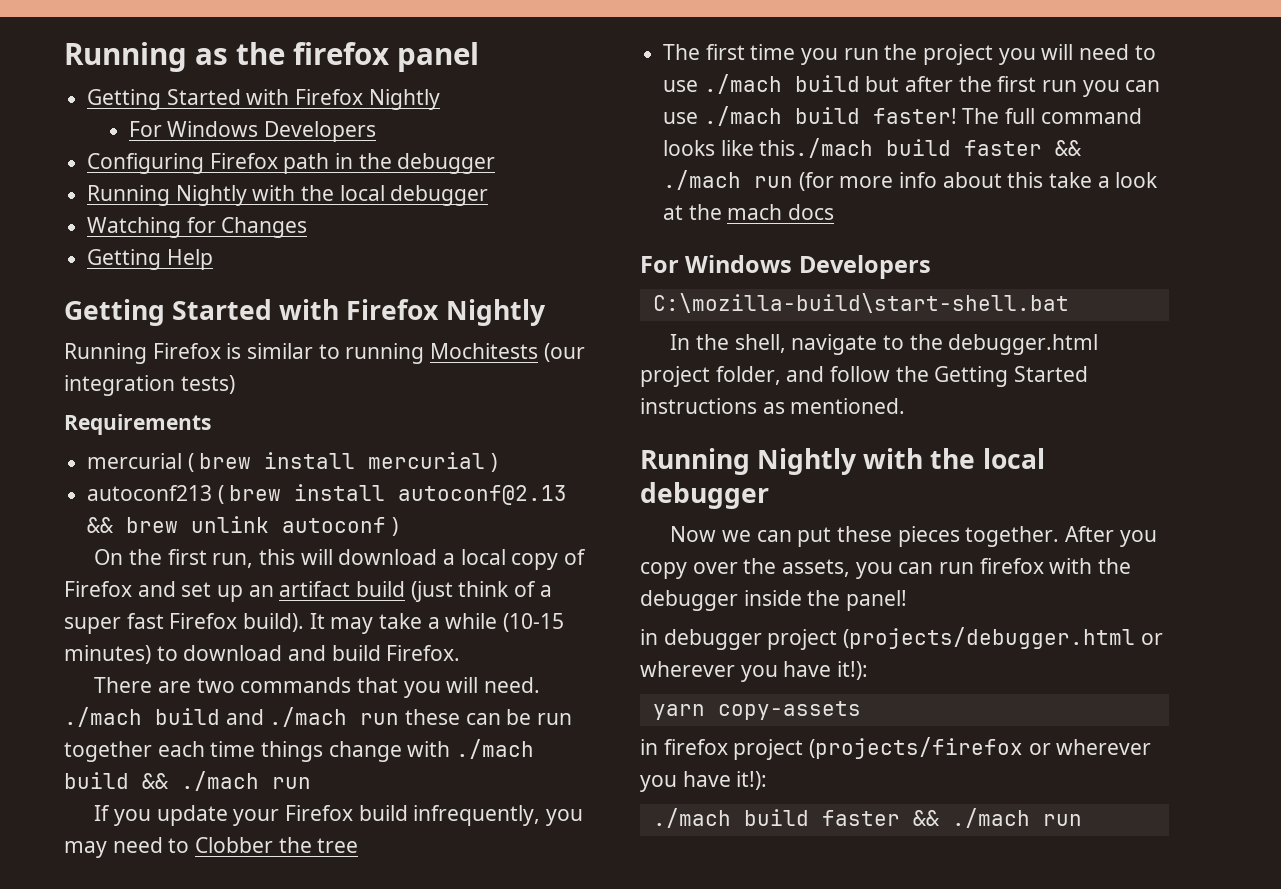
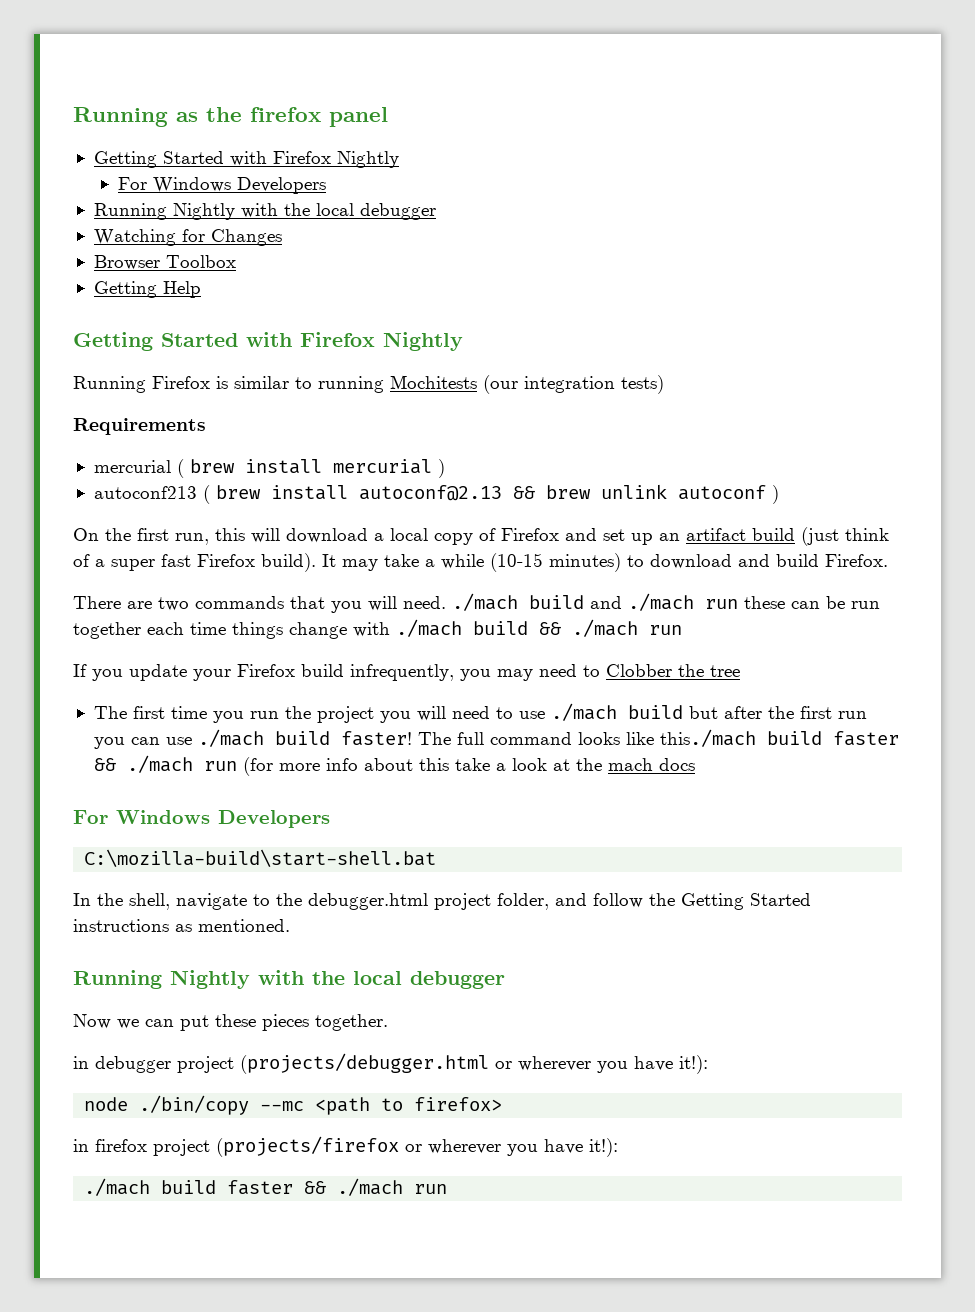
[87,153,496,174] // Configuring Firefox path in the debugger -> (327, 185) none
(308, 227) none -> [93,255,236,270] // Browser Toolbox
[1064,526,1157,547] [640,558,1132,579] [640,590,908,611] After you copy over the assets, you can run firefox with the debugger inside the panel! -> (388, 1022) none
[652,701,861,720] yarn copy-assets -> [84,1095,503,1115] node ./bin/copy --mc <path to firefox>

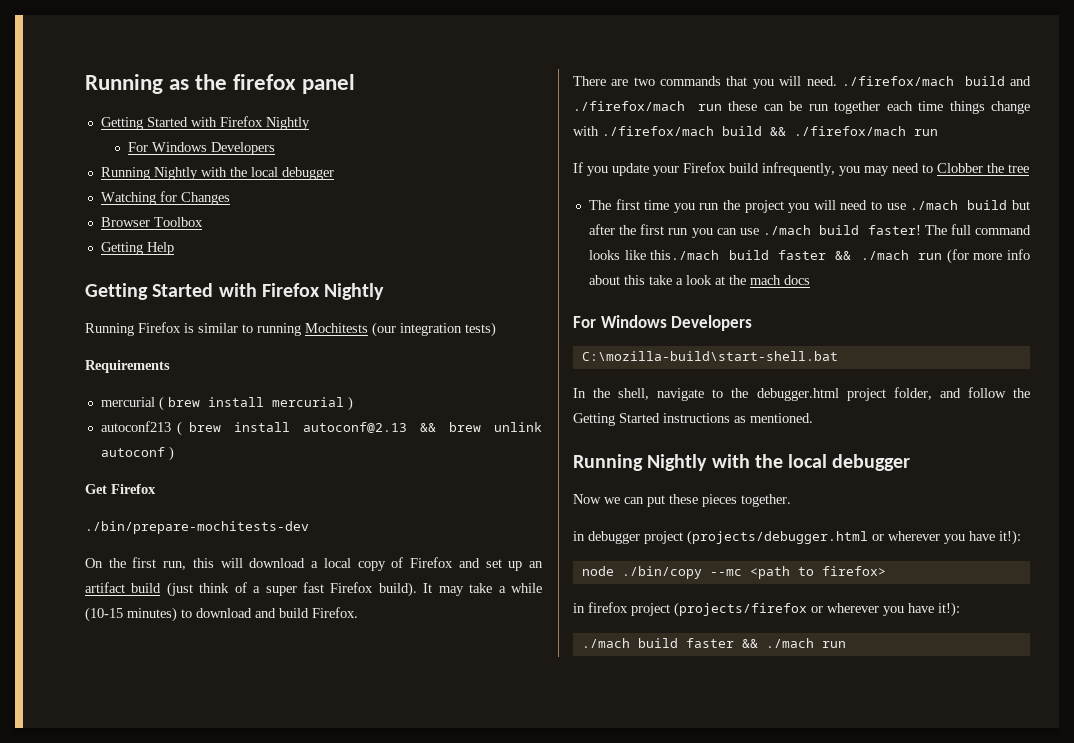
(779, 494) none -> [85,484,156,494] [85,521,309,534] // Get Firefox // ./bin/prepare-mochitests-dev
[452,593,518,611] ./mach -> [841,76,954,86] ./firefox/mach
[628,593,694,611] ./mach -> [573,101,685,111] ./firefox/mach
[396,619,462,637] ./mach -> [602,126,714,136] ./firefox/mach
[572,619,638,637] ./mach -> [794,126,906,136] ./firefox/mach

